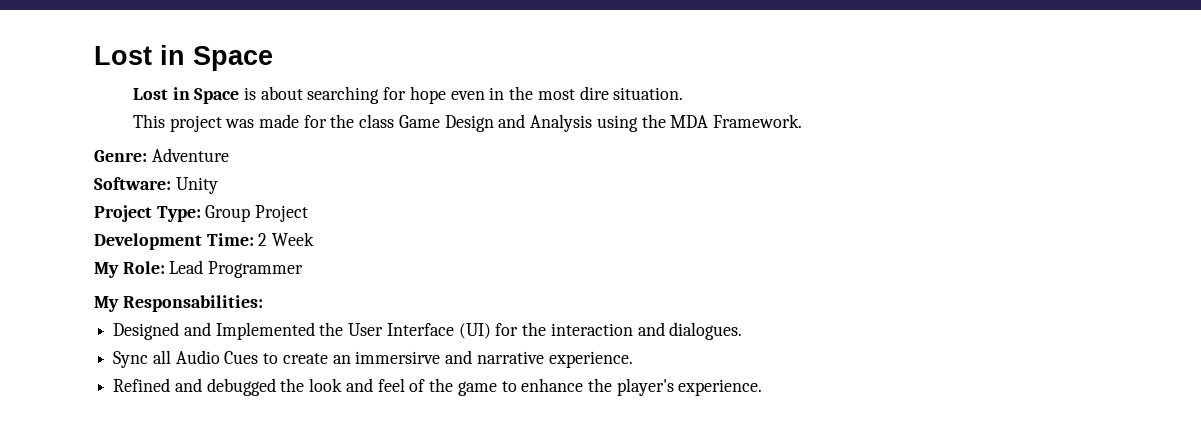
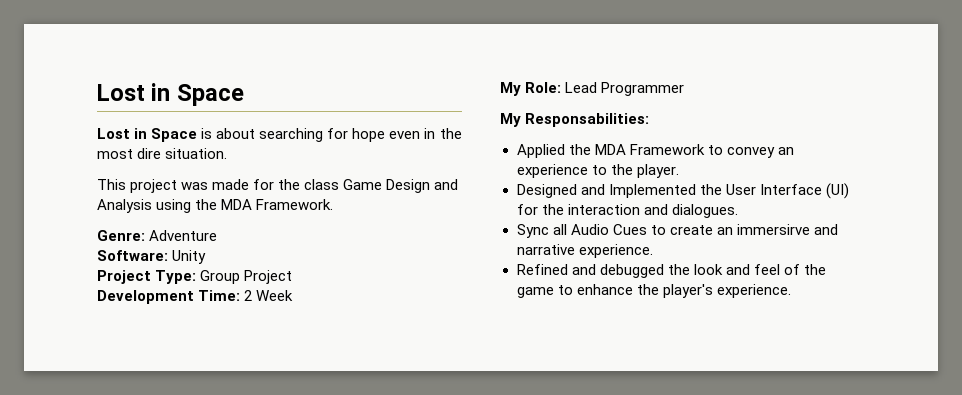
(263, 303) none -> [516,144,794,158] [516,164,679,178] // Applied the MDA Framework to convey an experience to the player.

